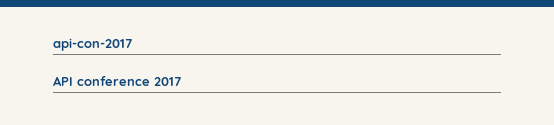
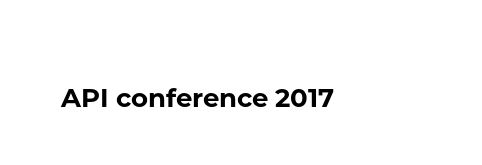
[53,38,132,51] api-con-2017 // -> (60, 98) none

